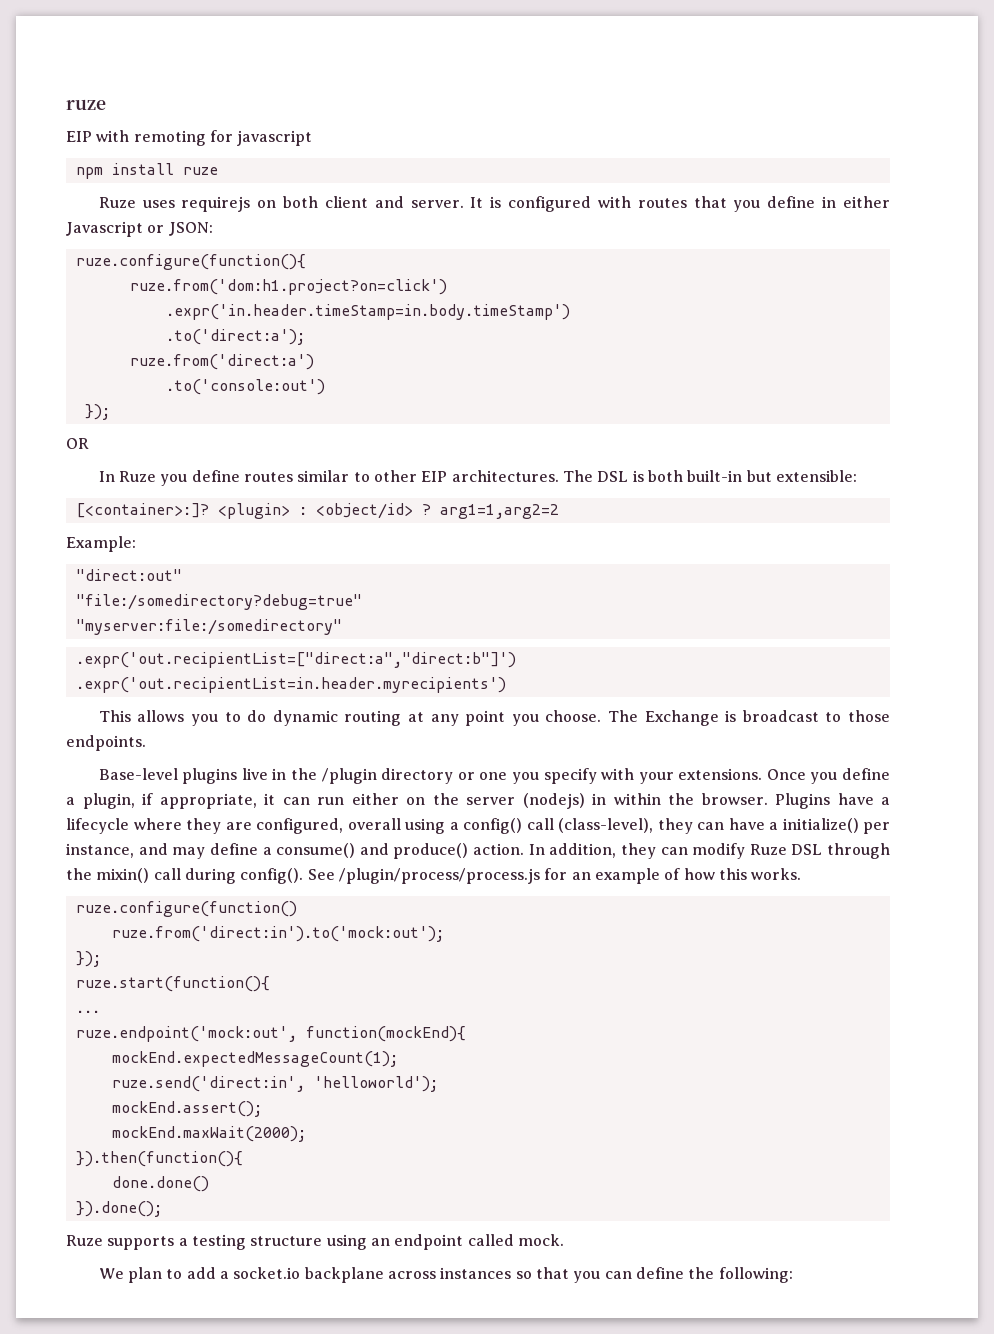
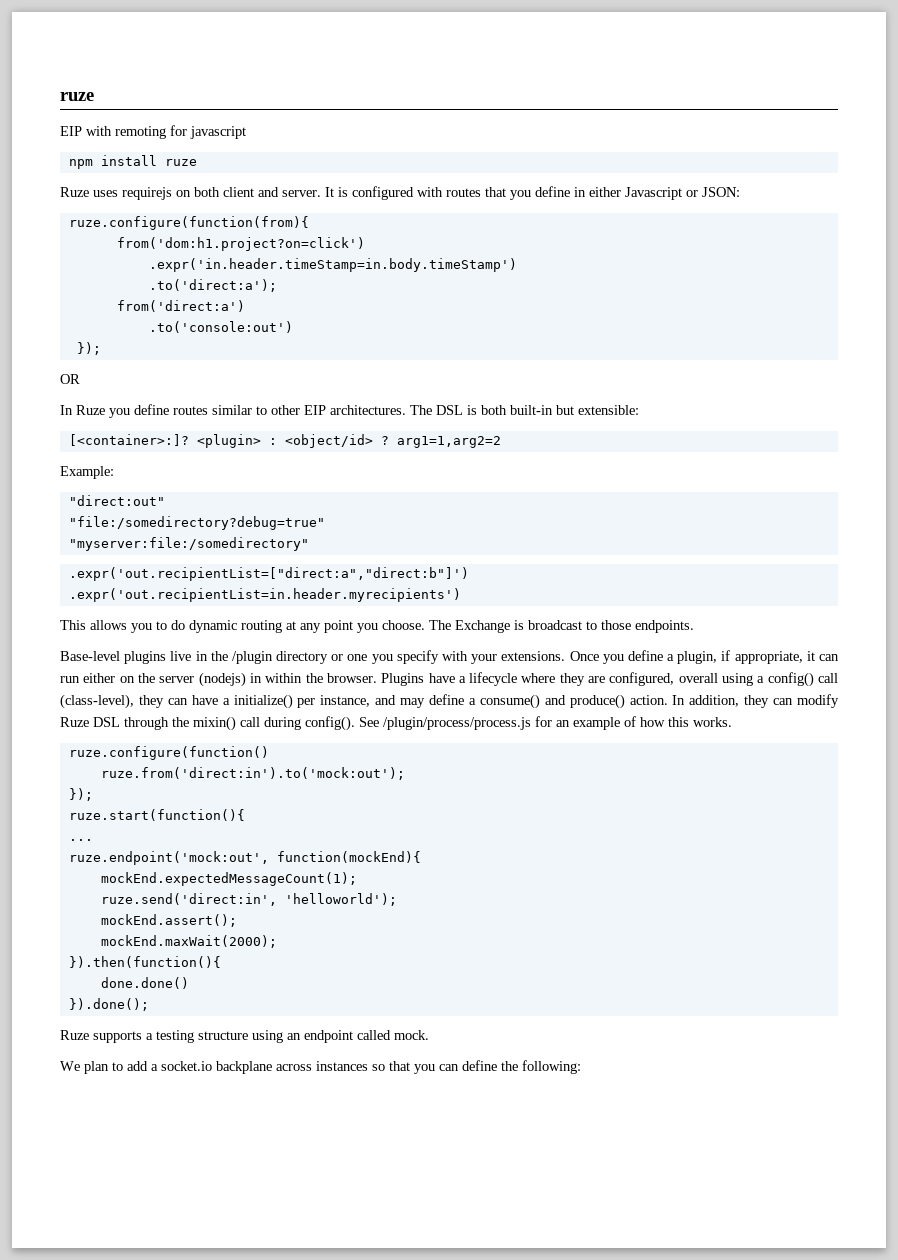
[75,254,306,270] [129,279,447,295] ruze.configure(function(){ // ruze.from('dom:h1.project?on=click') -> [68,216,309,230] [116,237,365,251] ruze.configure(function(from){ // from('dom:h1.project?on=click')
[129,354,314,370] ruze.from('direct:a') -> [116,300,245,312] from('direct:a')

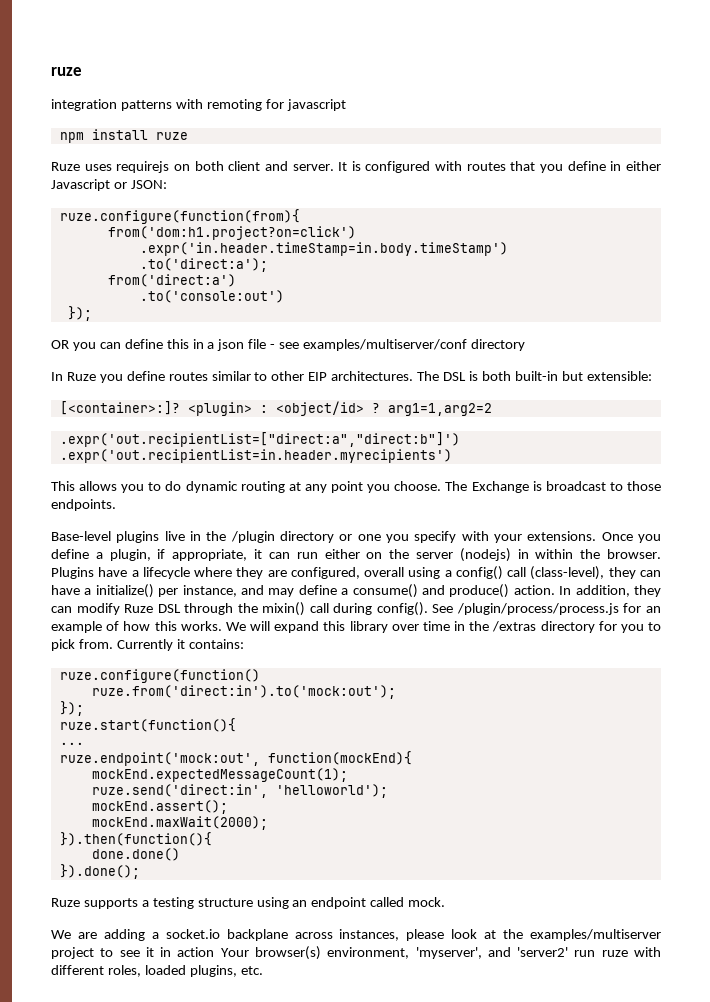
[60,92,94,101] [60,126,82,136] ruze // EIP -> [51,67,82,76] [51,99,172,111] ruze // integration patterns
(80, 379) none -> [72,339,525,351] you can define this in a json file - see examples/multiserver/conf directory
[60,466,114,479] [68,495,165,506] [68,516,325,530] [68,537,309,551] // Example: // "direct:out" // "file:/somedirectory?debug=true" // "myserver:file:/somedirectory" -> (492, 409) none
(732, 722) none -> [225,621,661,633] [51,639,244,651] We will expand this library over time in the /extras directory for you to pick from. Currently it contains:
[84,1061,148,1074] plan to add -> [77,929,145,941] are adding
[316,1060,581,1074] instances so that you can define the following: -> [339,929,662,941] [51,946,662,960] [51,965,263,977] instances, please look at the examples/multiserver project to see it in action Your browser(s) environment, 'myserver', and 'server2' run ruze with different roles, loaded plugins, etc.

